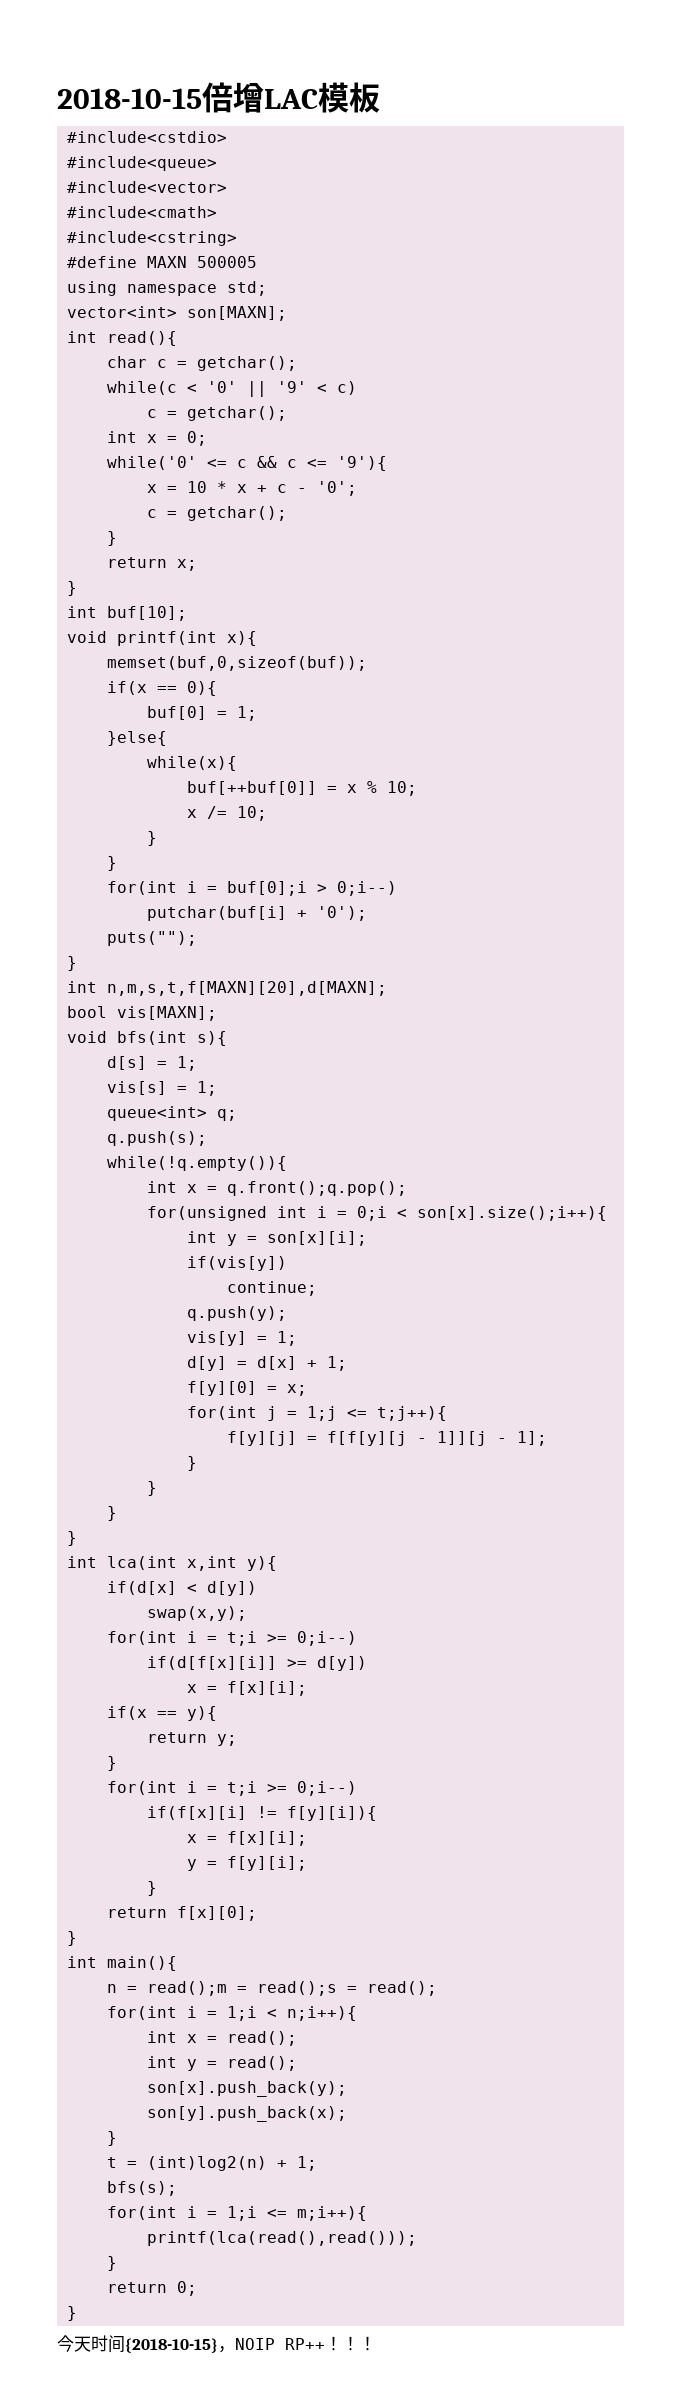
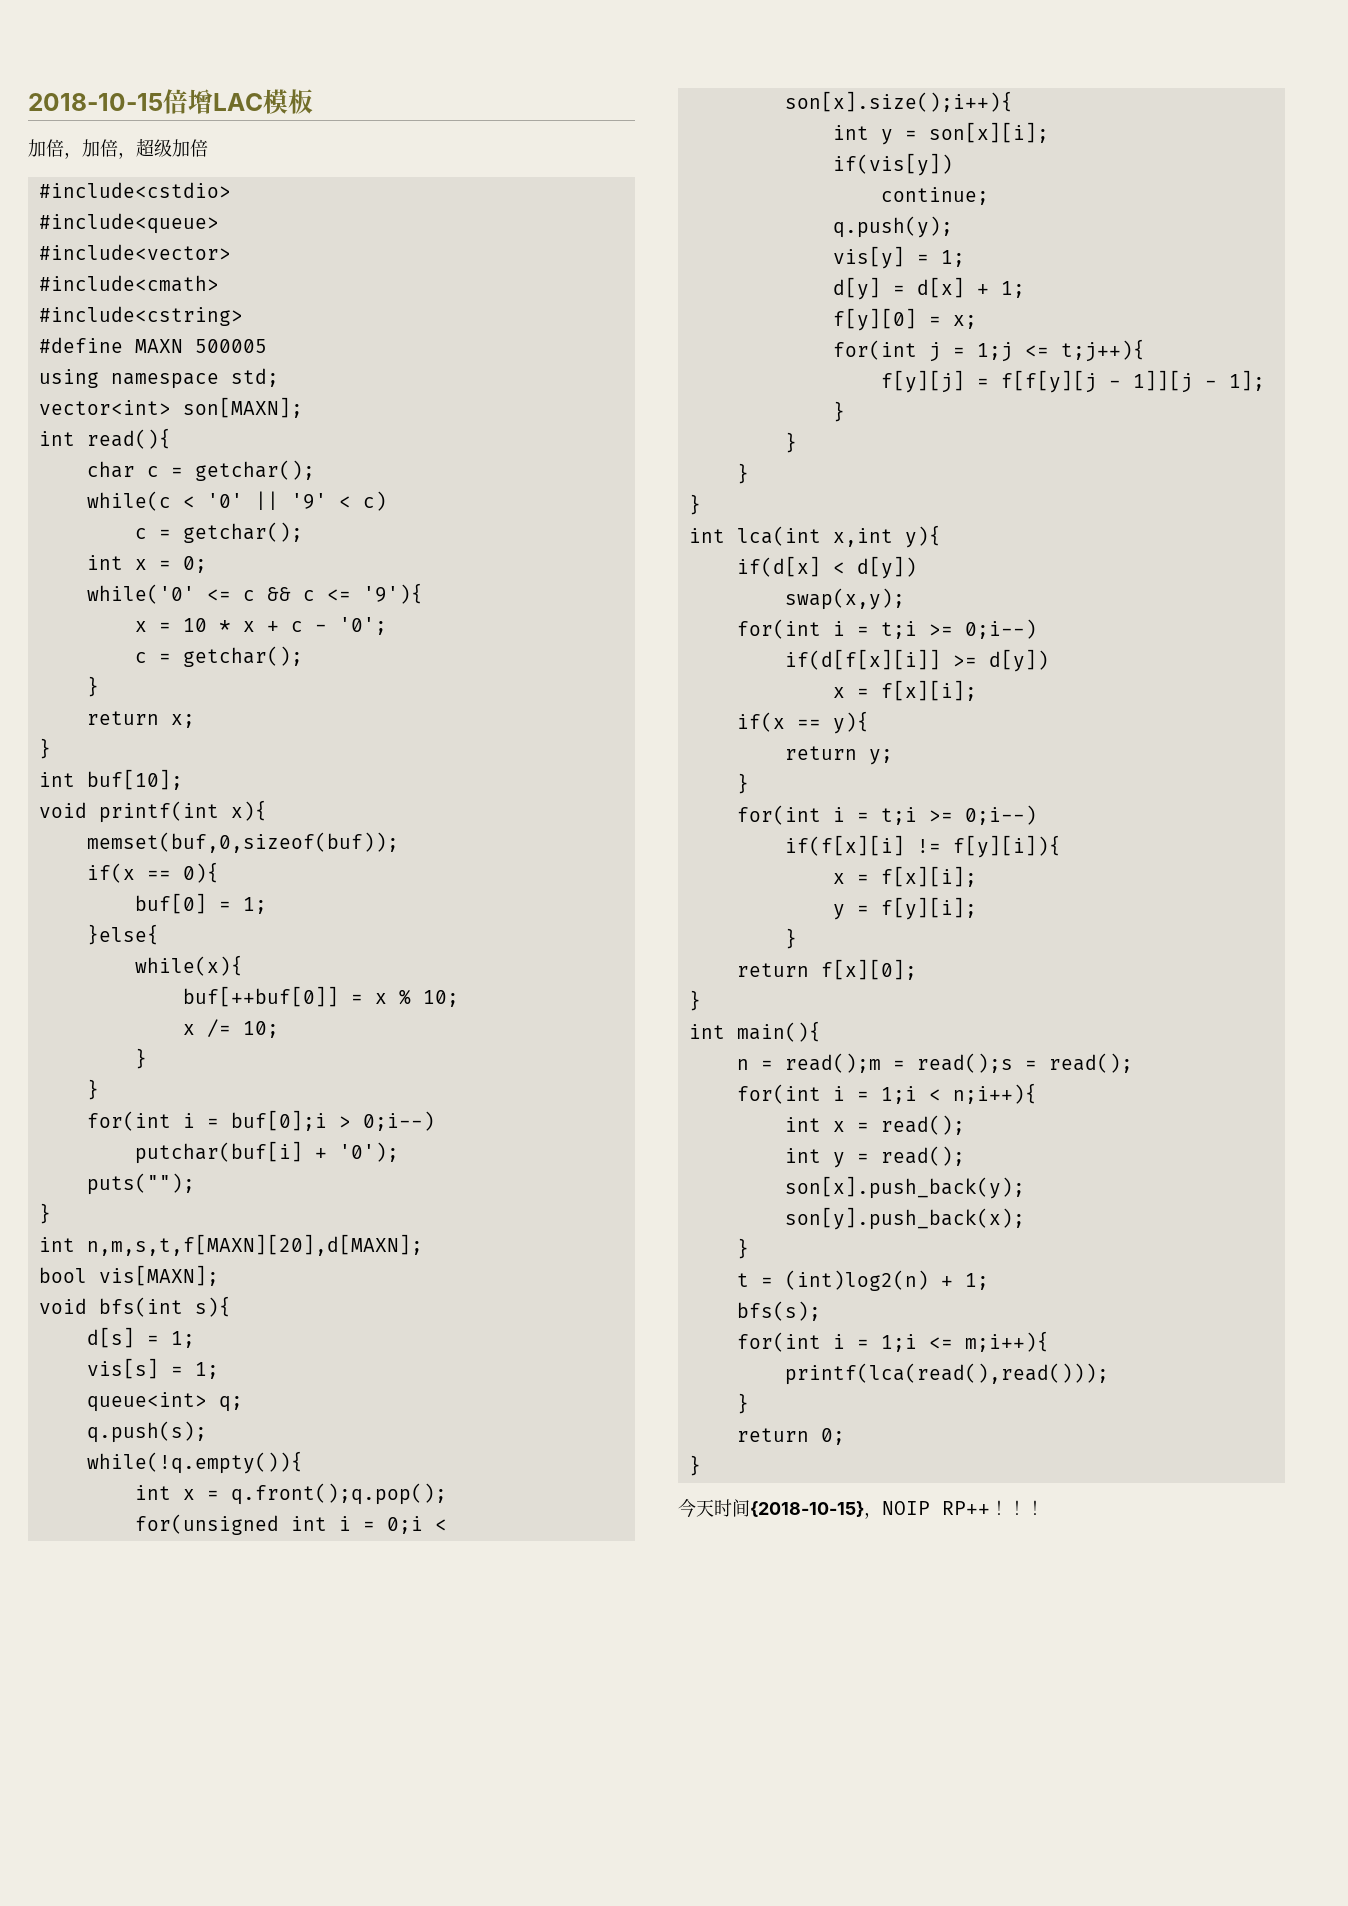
(380, 97) none -> [28,138,208,159] // 加倍，加倍，超级加倍

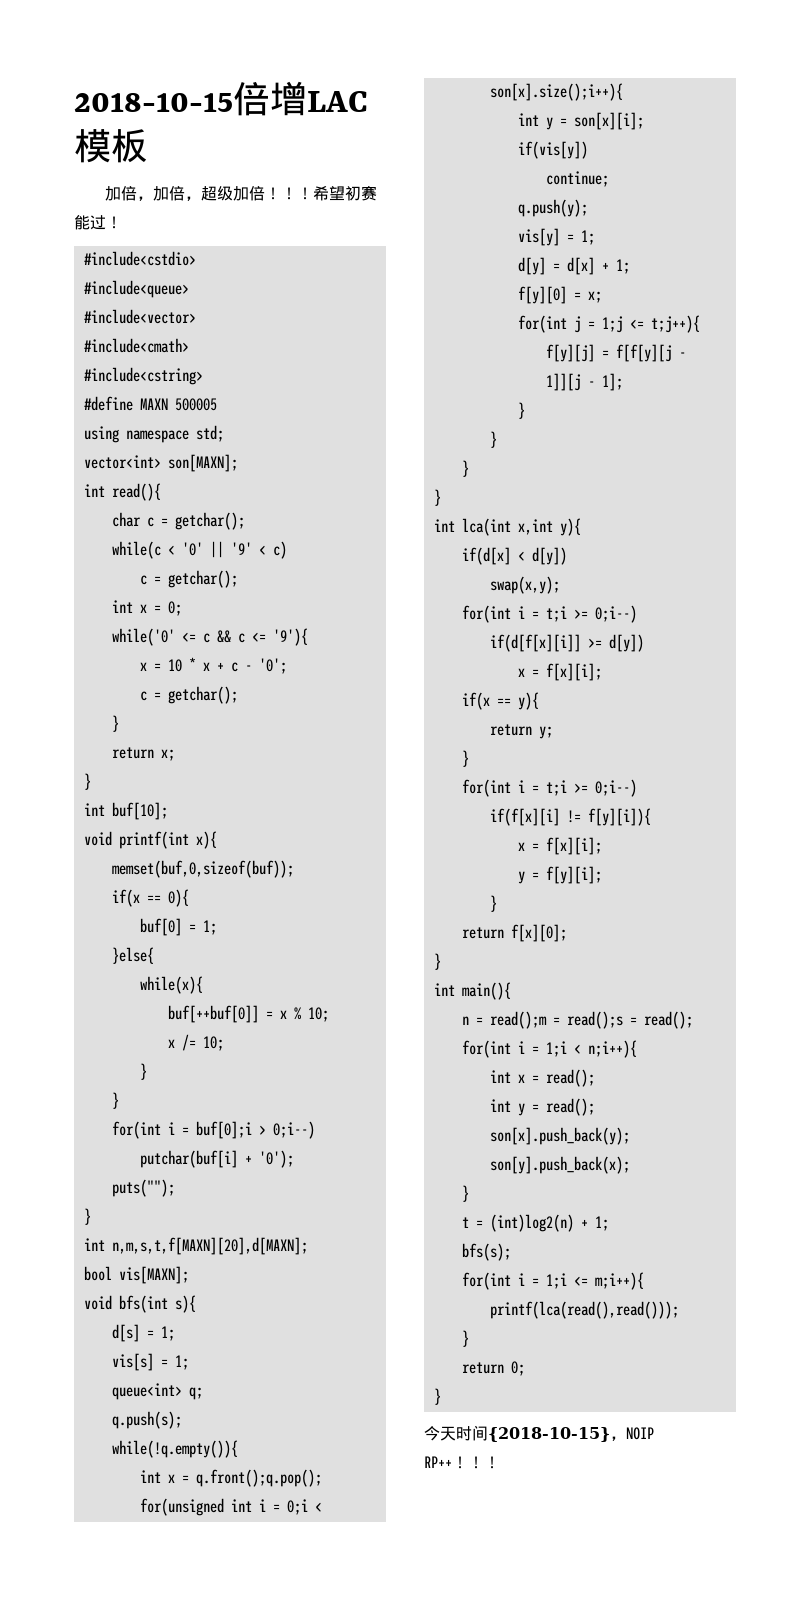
(208, 148) none -> [265,185,378,201] [74,215,122,230] ！！！希望初赛能过！

